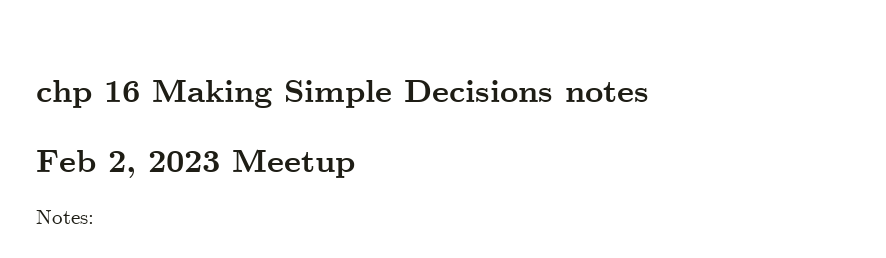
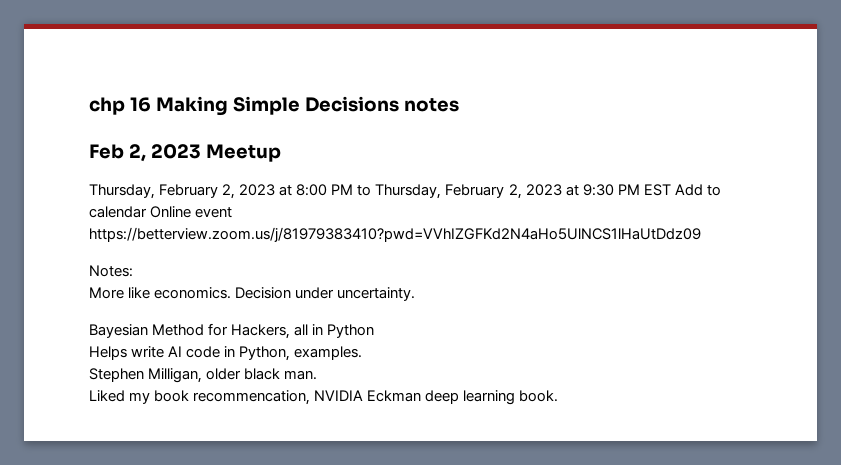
[36,209,94,224] Notes: -> [89,184,721,199] [89,206,233,218] [89,227,701,242] [89,265,133,277] [89,287,416,301] [89,323,375,339] [89,346,363,361] [89,368,318,383] [89,390,559,405] Thursday, February 2, 2023 at 8:00 PM to Thursday, February 2, 2023 at 9:30 PM EST Add to calendar Online event https://betterview.zoom.us/j/81979383410?pwd=VVhIZGFKd2N4aHo5UlNCS1lHaUtDdz09 // Notes: // More like economics. Decision under uncertainty. // Bayesian Method for Hackers, all in Python // Helps write AI code in Python, examples. // Stephen Milligan, older black man. // Liked my book recommencation, NVIDIA Eckman deep learning book.

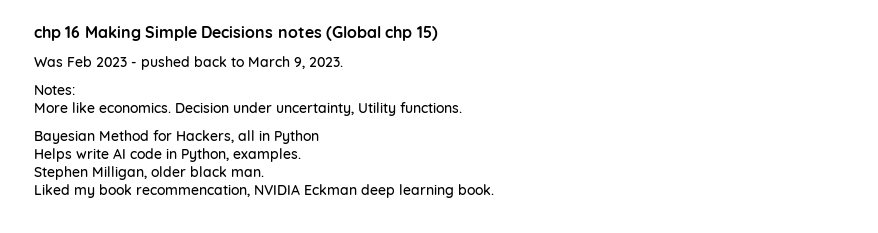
[89,144,281,162] [89,184,721,199] [89,206,233,218] [89,227,701,242] // Feb 2, 2023 Meetup // Thursday, February 2, 2023 at 8:00 PM to Thursday, February 2, 2023 at 9:30 PM EST Add to calendar Online event https://betterview.zoom.us/j/81979383410?pwd=VVhIZGFKd2N4aHo5UlNCS1lHaUtDdz09 -> [325,26,438,41] [34,56,343,70] (Global chp 15) // Was Feb 2023 - pushed back to March 9, 2023.
[337,287,416,301] uncertainty. -> [276,102,462,116] uncertainty, Utility functions.

